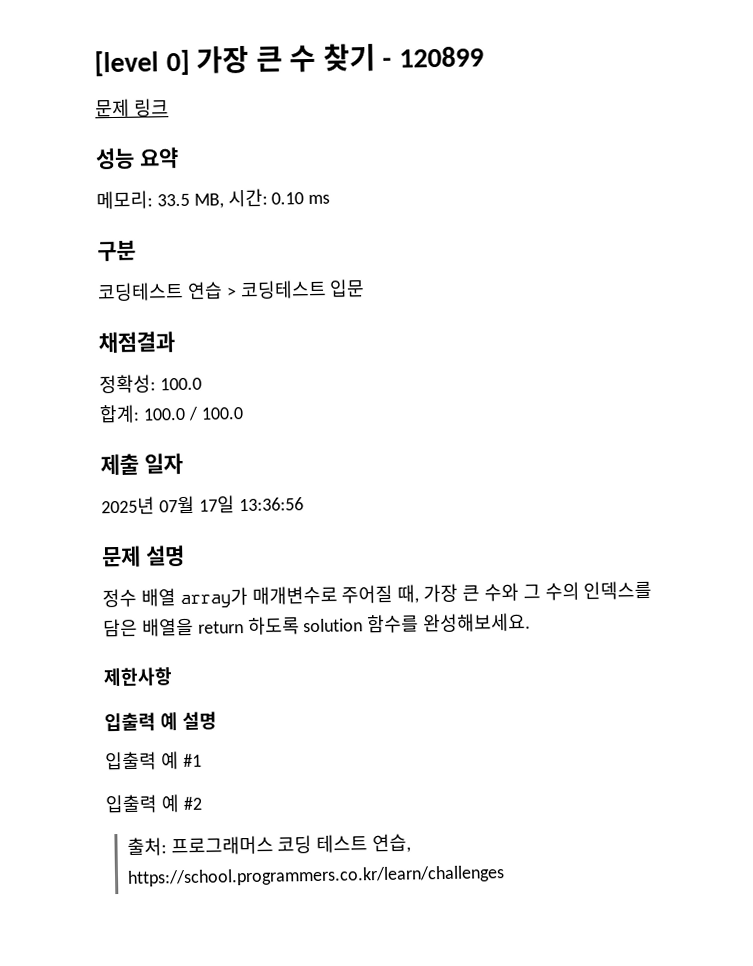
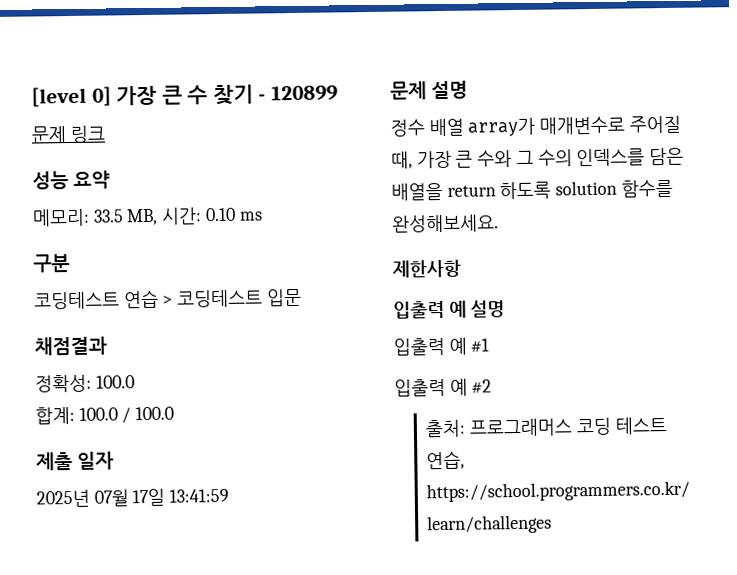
[238,497,304,512] 13:36:56 -> [169,488,230,503] 13:41:59

